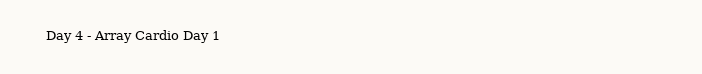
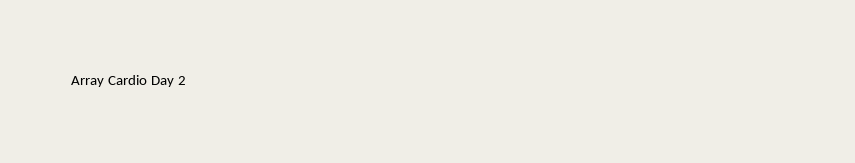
[46,31,91,43] Day 4 - -> (71, 81) none
[212,31,220,40] 1 -> [177,76,186,85] 2

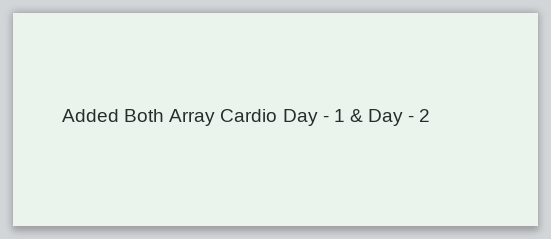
(71, 81) none -> [62,109,165,122] Added Both
(174, 81) none -> [322,109,415,126] - 1 & Day -

